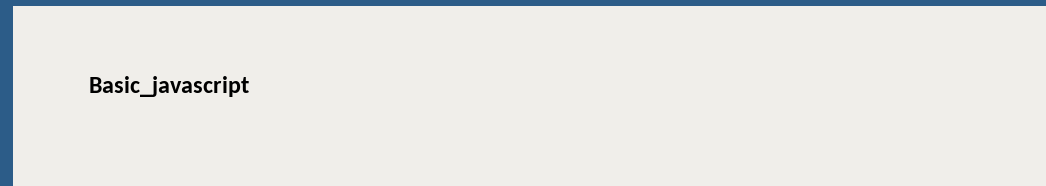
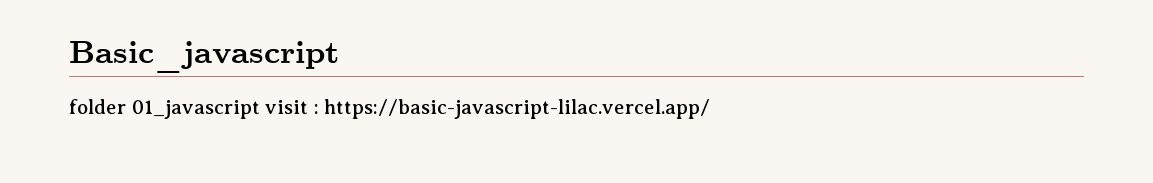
(249, 86) none -> [69,99,711,119] // folder 01_javascript visit : https://basic-javascript-lilac.vercel.app/

